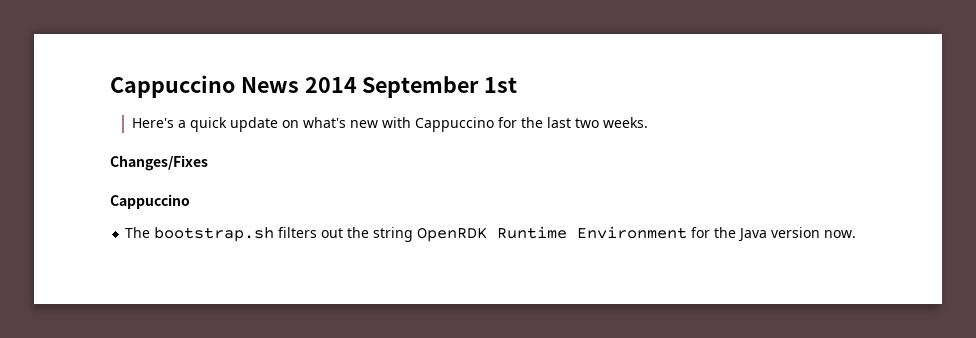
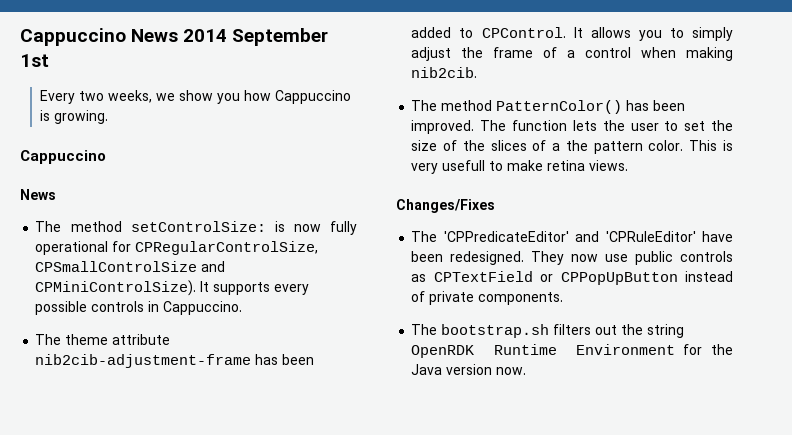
[131,117,648,132] [110,155,208,171] [110,194,190,209] Here's a quick update on what's new with Cappuccino for the last two weeks. // Changes/Fixes // Cappuccino -> [40,90,352,104] [40,110,109,124] [20,150,106,164] [20,189,56,200] [35,221,357,235] [35,241,319,255] [35,261,226,272] [35,280,310,296] [35,301,243,315] [35,334,171,345] [35,354,315,368] [411,27,733,41] [411,47,733,61] [411,67,478,78] [411,100,686,114] [411,120,733,134] [411,140,733,154] [411,160,629,174] [396,199,495,213] [411,231,733,242] [411,251,733,265] [411,271,733,285] [411,291,564,305] Every two weeks, we show you how Cappuccino is growing. // Cappuccino // News // The method setControlSize: is now fully operational for CPRegularControlSize, CPSmallControlSize and CPMiniControlSize). It supports every possible controls in Cappuccino. // The theme attribute nib2cib-adjustment-frame has been added to CPControl. It allows you to simply adjust the frame of a control when making nib2cib. // The method PatternColor() has been improved. The function lets the user to set the size of the slices of a the pattern color. This is very usefull to make retina views. // Changes/Fixes // The 'CPPredicateEditor' and 'CPRuleEditor' have been redesigned. They now use public controls as CPTextField or CPPopUpButton instead of private components.

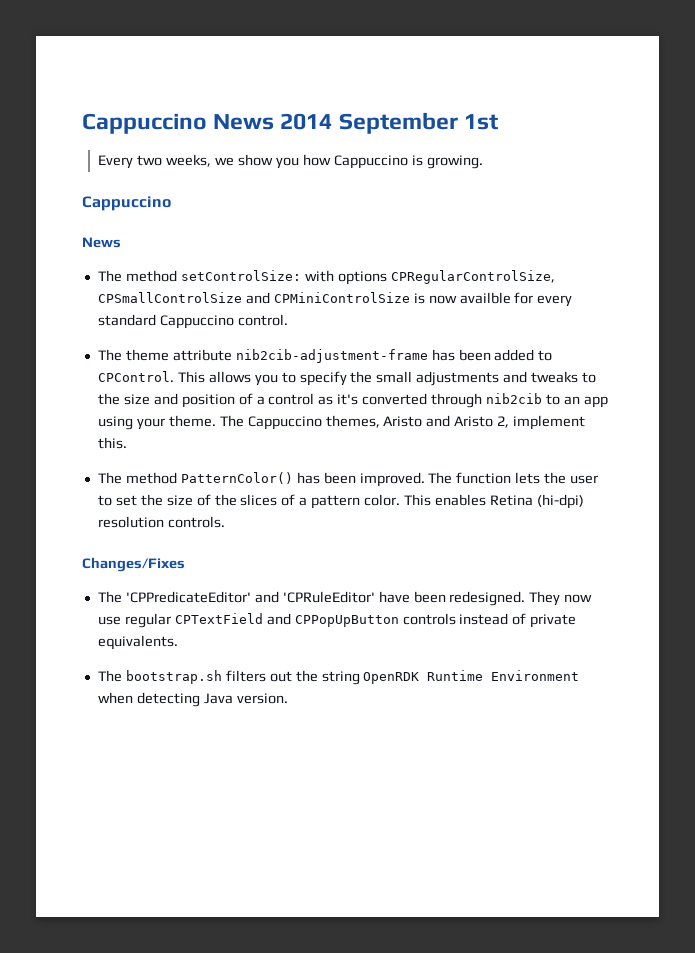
[274,221,357,235] [35,241,319,255] [35,261,226,272] [35,280,310,296] [35,301,243,315] is now fully operational for CPRegularControlSize, CPSmallControlSize and CPMiniControlSize). It supports every possible controls in Cappuccino. -> [304,270,555,285] [97,292,573,307] [97,314,288,329] with options CPRegularControlSize, CPSmallControlSize and CPMiniControlSize is now availble for every standard Cappuccino control.
[573,27,583,38] It -> [177,371,205,383] This
[692,27,733,41] [411,47,733,61] [411,67,478,78] simply adjust the frame of a control when making nib2cib. -> [299,371,597,386] [97,393,608,408] [97,415,586,430] [97,437,127,449] specify the small adjustments and tweaks to the size and position of a control as it's converted through nib2cib to an app using your theme. The Cappuccino themes, Aristo and Aristo 2, implement this.
[565,140,588,151] the -> (308, 501) none
[723,140,733,151] [411,160,629,174] is very usefull to make retina views. -> [434,494,584,509] [97,516,225,528] enables Retina (hi-dpi) resolution controls.
[635,251,733,265] [411,271,678,285] public controls as CPTextField or CPPopUpButton -> [124,613,456,628] regular CPTextField and CPPopUpButton controls
[478,292,564,305] components. -> [97,635,178,650] equivalents.
[683,344,733,355] [411,364,527,375] for the Java version now. -> [97,692,288,707] when detecting Java version.

